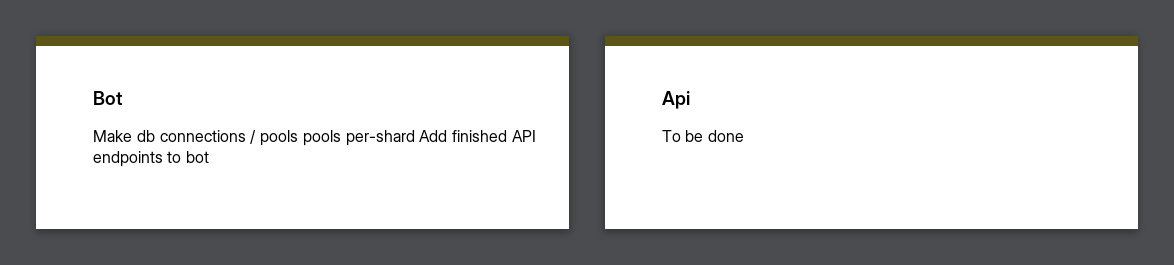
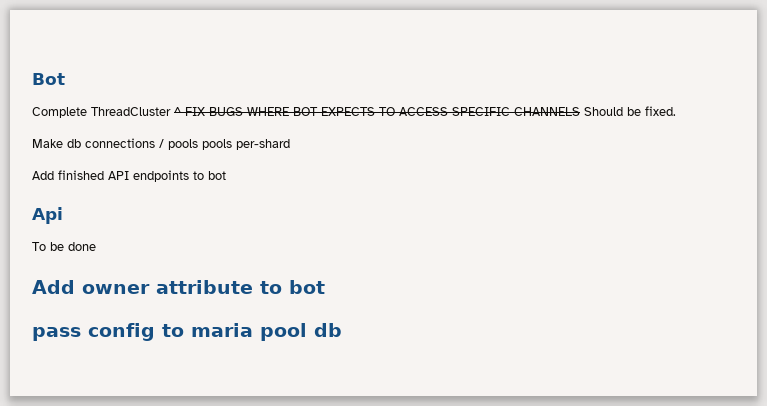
(123, 98) none -> [32,106,676,118] // Complete ThreadCluster ^ FIX BUGS WHERE BOT EXPECTS TO ACCESS SPECIFIC CHANNELS Should be fixed.
(415, 138) none -> (290, 144) //
(744, 136) none -> [32,280,325,294] [32,323,342,341] // Add owner attribute to bot // pass config to maria pool db

